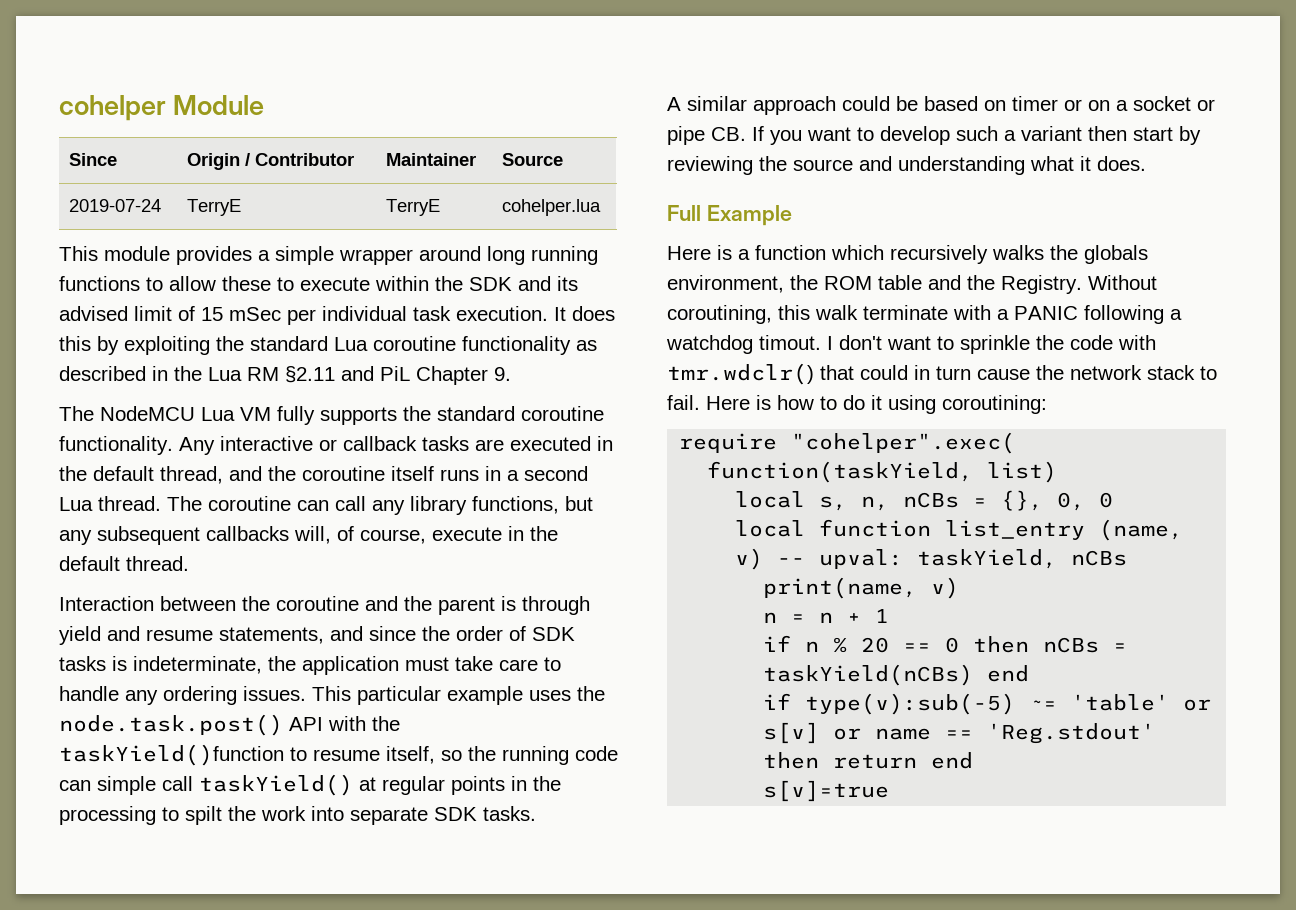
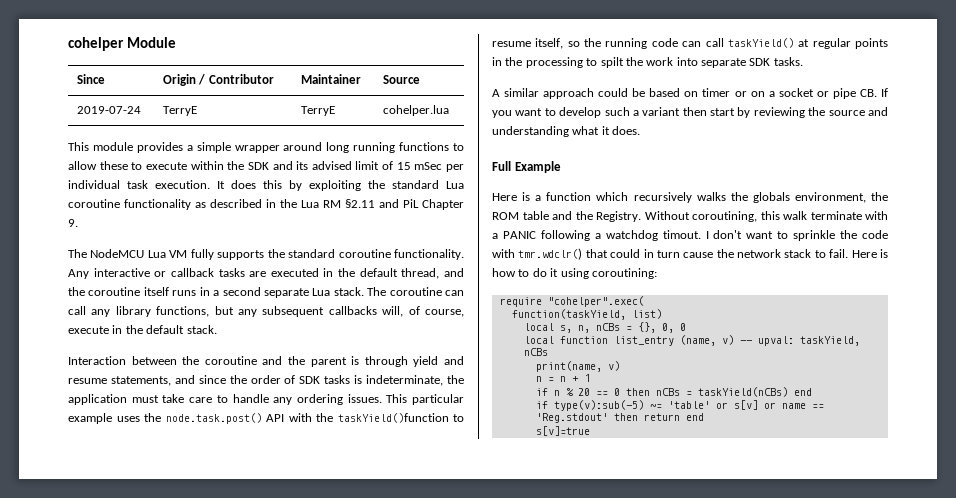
[59,496,161,511] Lua thread. -> [263,287,364,298] separate Lua stack.
[126,556,189,571] thread. -> [186,325,217,334] stack.
[97,776,156,795] simple -> (702, 44) none

